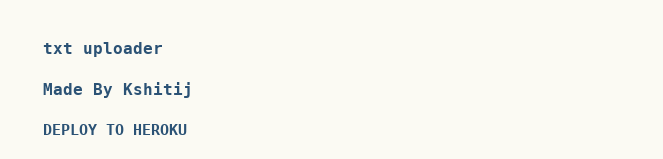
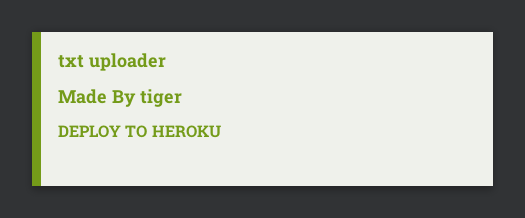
[123,82,193,98] Kshitij -> [139,89,182,107] tiger

